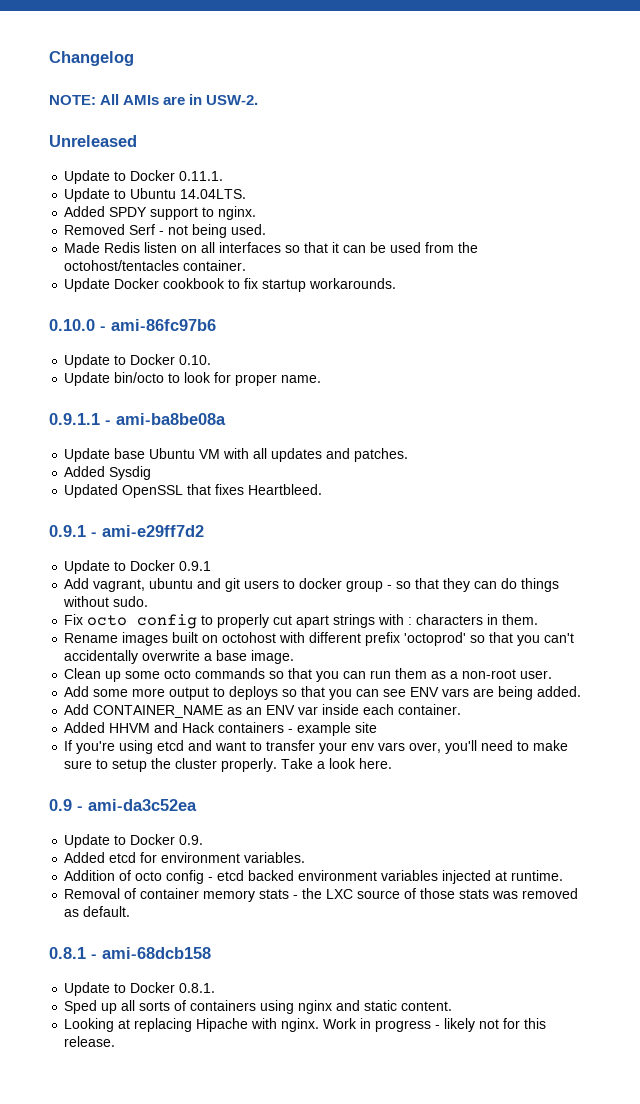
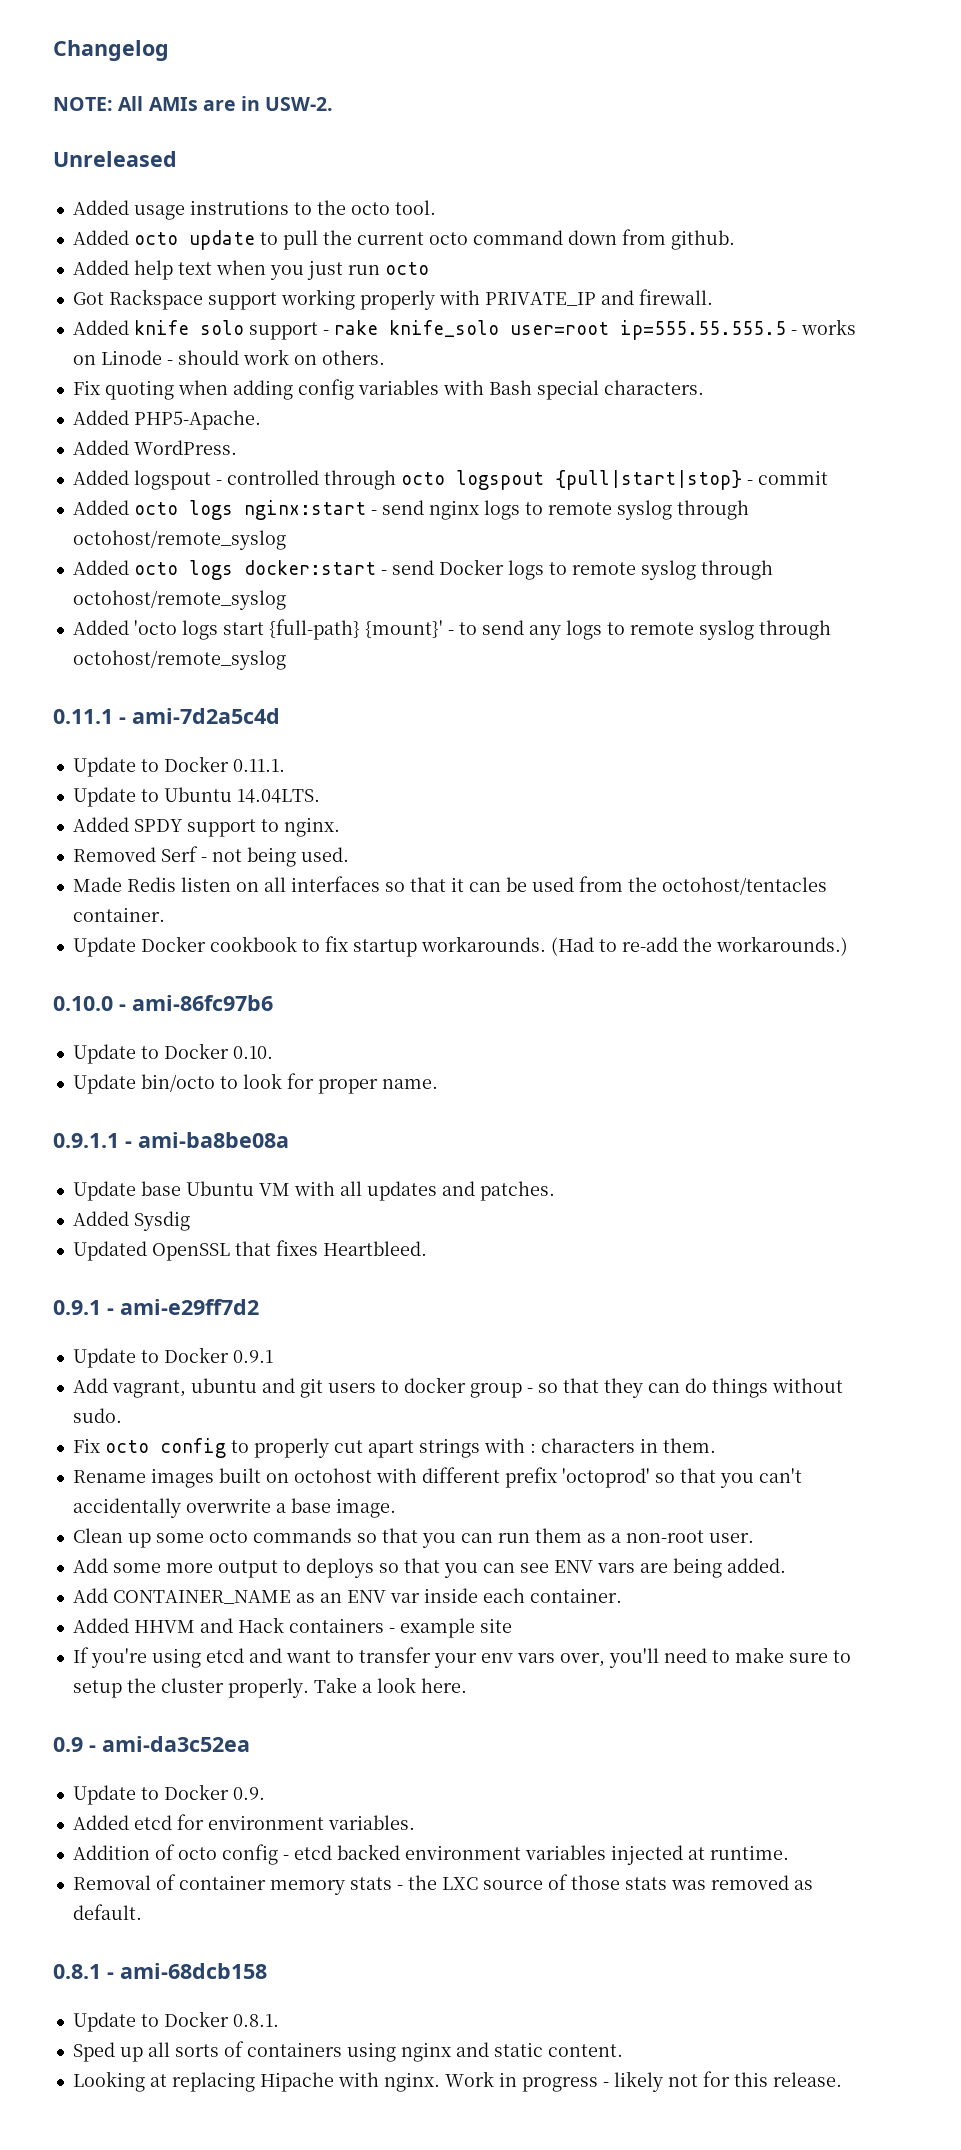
(137, 141) none -> [72,200,436,220] [72,229,735,250] [72,260,429,280] [72,289,713,310] [72,319,856,340] [72,349,385,365] [72,379,704,400] [72,410,261,430] [72,440,237,455] [72,470,828,490] [72,500,749,520] [72,530,286,550] [72,559,773,580] [72,590,286,610] [72,619,831,640] [72,650,286,670] [53,708,280,724] // Added usage instrutions to the octo tool. // Added octo update to pull the current octo command down from github. // Added help text when you just run octo // Got Rackspace support working properly with PRIVATE_IP and firewall. // Added knife solo support - rake knife_solo user=root ip=555.55.555.5 - works on Linode - should work on others. // Fix quoting when adding config variables with Bash special characters. // Added PHP5-Apache. // Added WordPress. // Added logspout - controlled through octo logspout {pull|start|stop} - commit // Added octo logs nginx:start - send nginx logs to remote syslog through octohost/remote_syslog // Added octo logs docker:start - send Docker logs to remote syslog through octohost/remote_syslog // Added 'octo logs start {full-path} {mount}' - to send any logs to remote syslog through octohost/remote_syslog // 0.11.1 - ami-7d2a5c4d
(397, 283) none -> [550,936,848,956] (Had to re-add the workarounds.)

